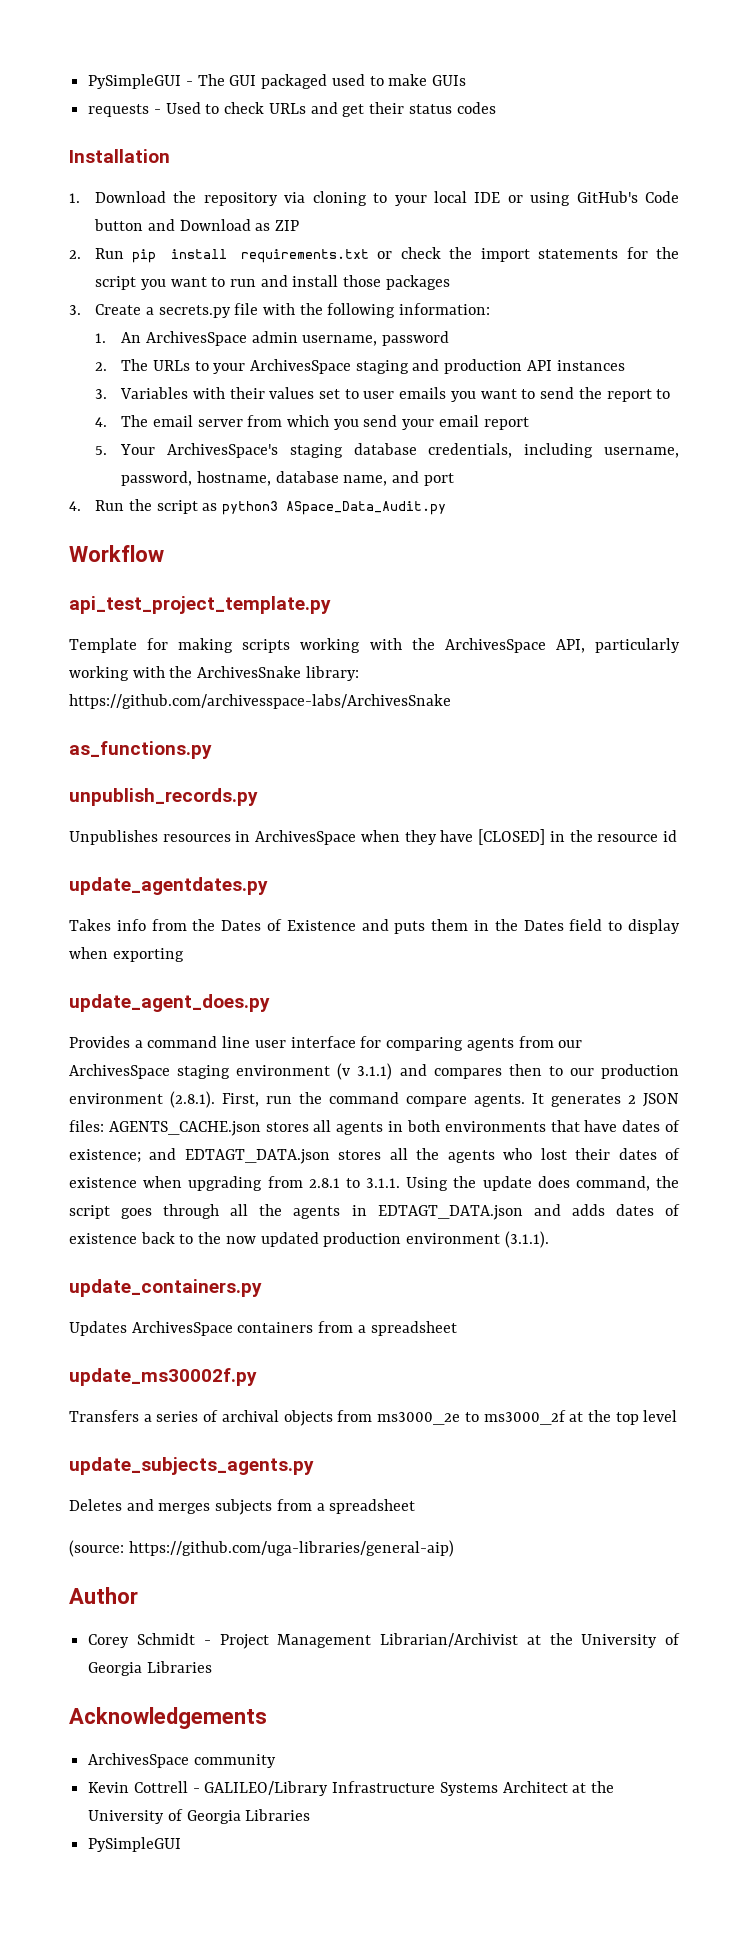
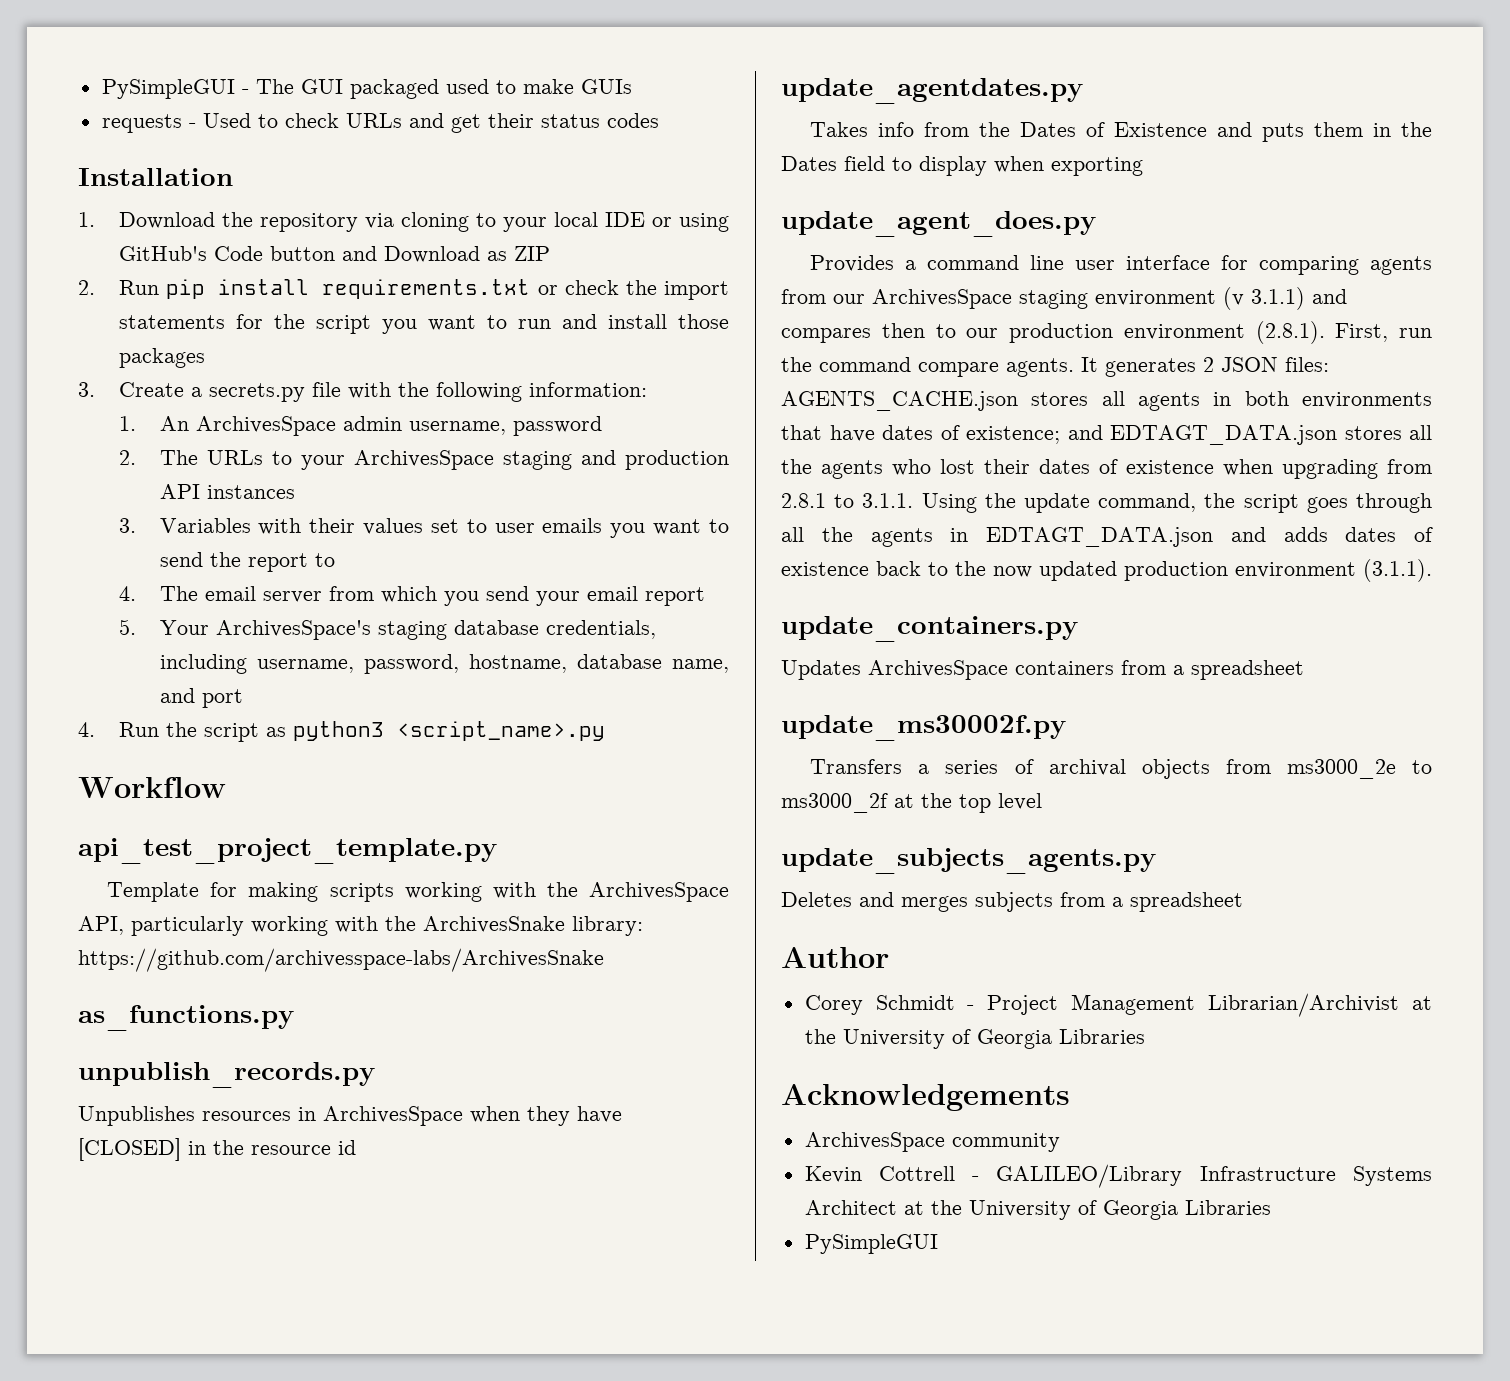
[285,501,446,515] ASpace_Data_Audit.py -> [396,721,605,741] <script_name>.py
[537,1176,570,1188] does -> (1090, 503) none
[69,1540,454,1557] // (source: https://github.com/uga-libraries/general-aip) -> (1243, 902) none

